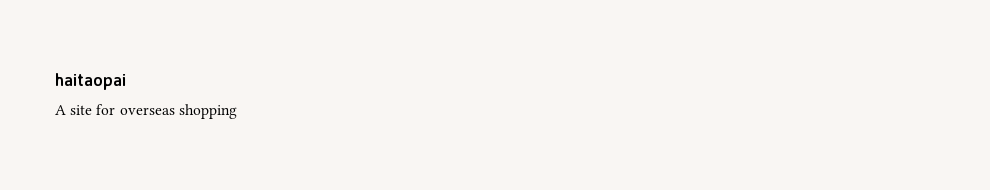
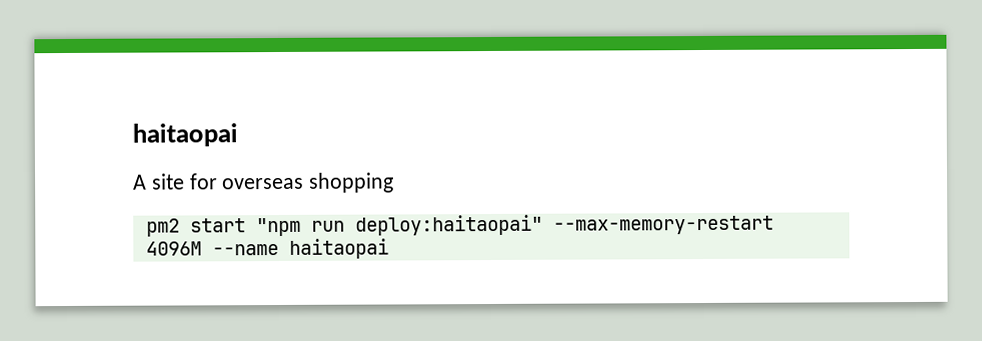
(237, 111) none -> [145,214,774,237] [145,238,389,259] // pm2 start "npm run deploy:haitaopai" --max-memory-restart 4096M --name haitaopai

